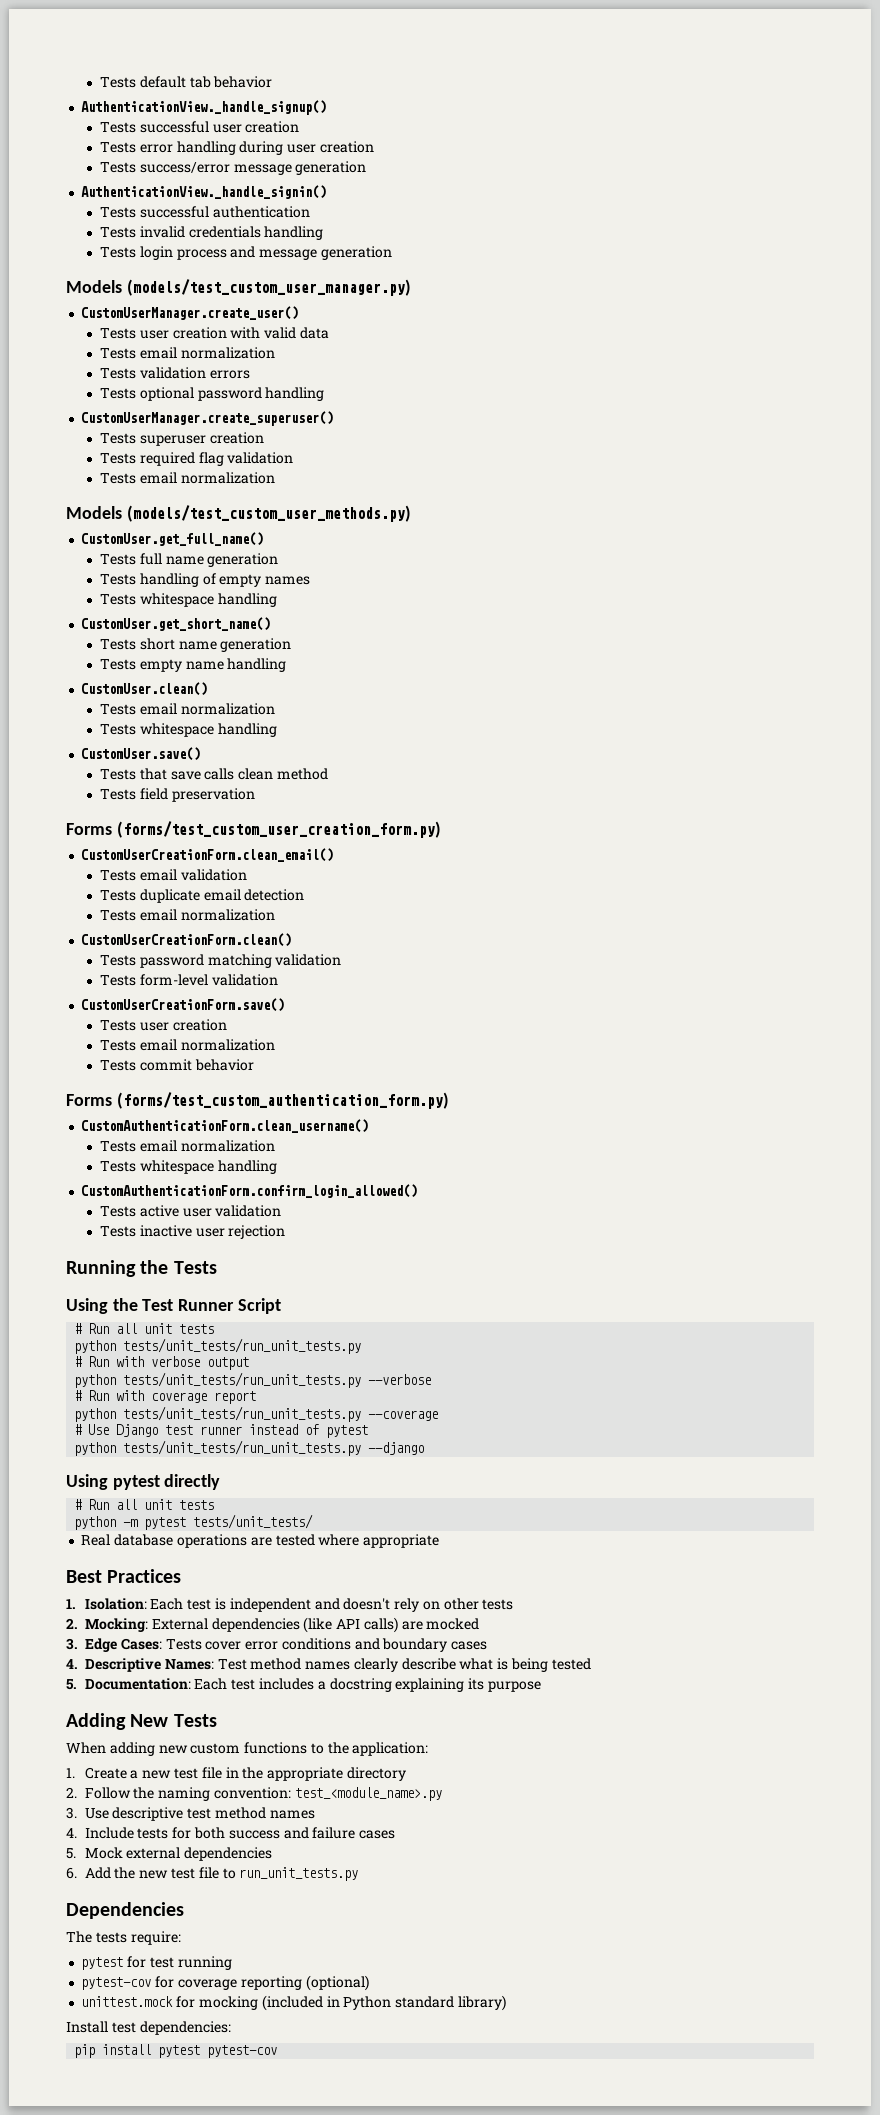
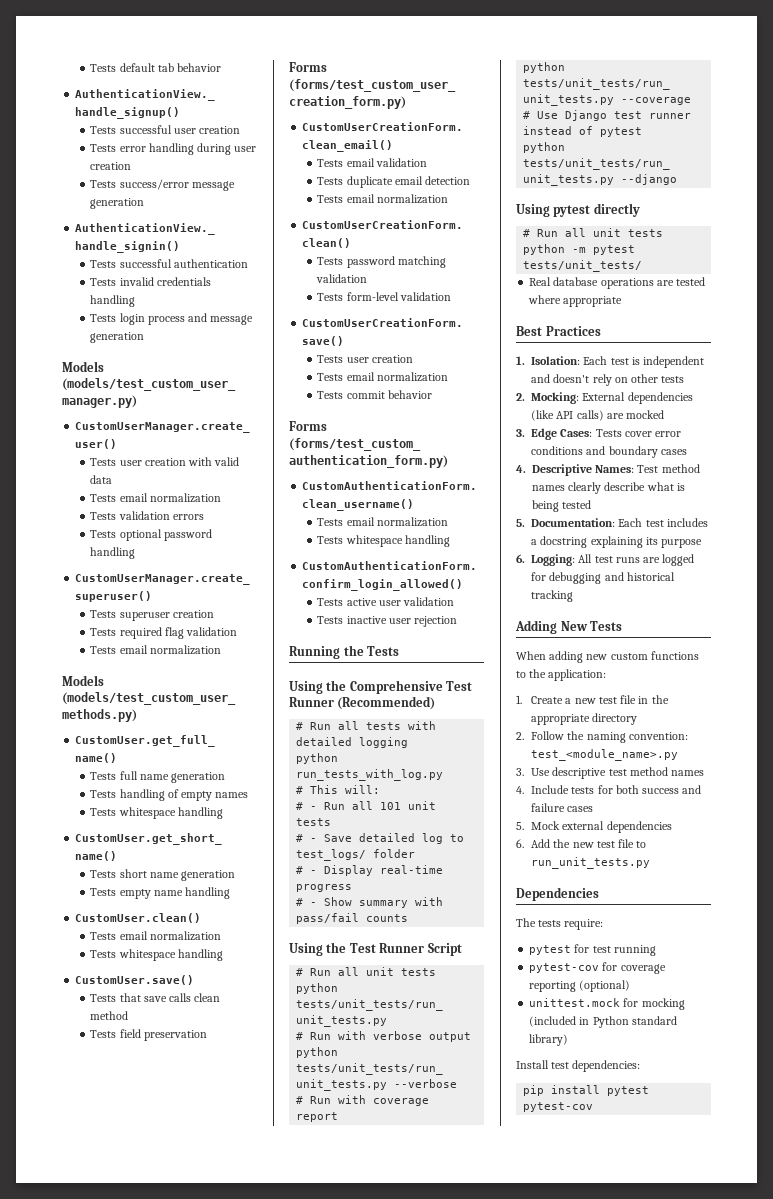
(217, 1267) none -> [289,680,473,694] [289,696,436,710] [296,721,437,730] [296,737,409,748] [296,753,339,764] [296,769,444,781] [296,785,381,794] [296,801,437,810] [296,818,332,826] [296,833,465,844] [296,849,416,861] [296,865,444,876] [296,884,353,892] [296,897,444,908] [296,913,409,924] // Using the Comprehensive Test Runner (Recommended) // # Run all tests with detailed logging // python run_tests_with_log.py // # This will: // # - Run all 101 unit tests // # - Save detailed log to test_logs/ folder // # - Display real-time progress // # - Show summary with pass/fail counts
(541, 1686) none -> [516,554,695,566] [531,572,675,584] [531,590,574,602] // 6. Logging: All test runs are logged for debugging and historical tracking

